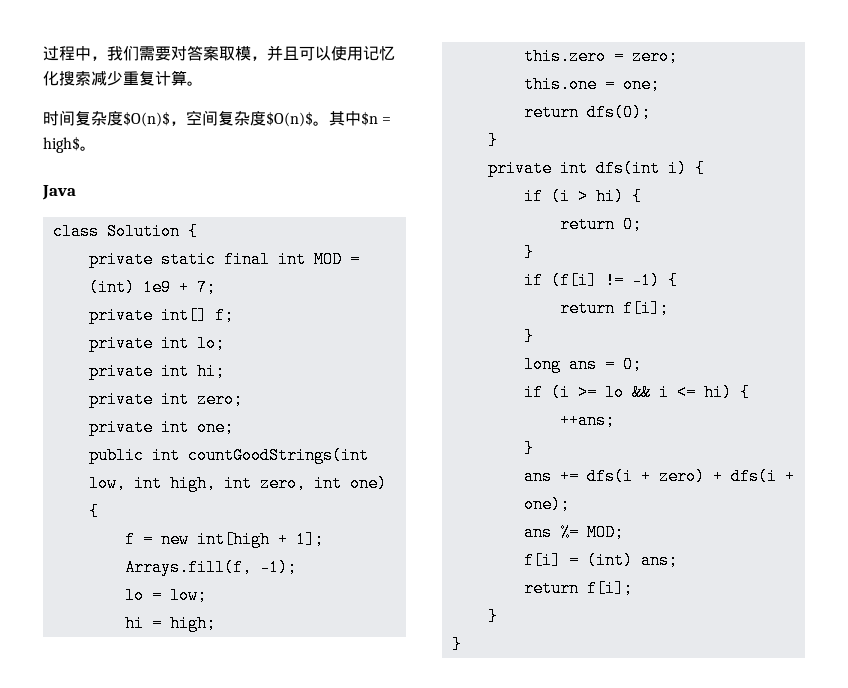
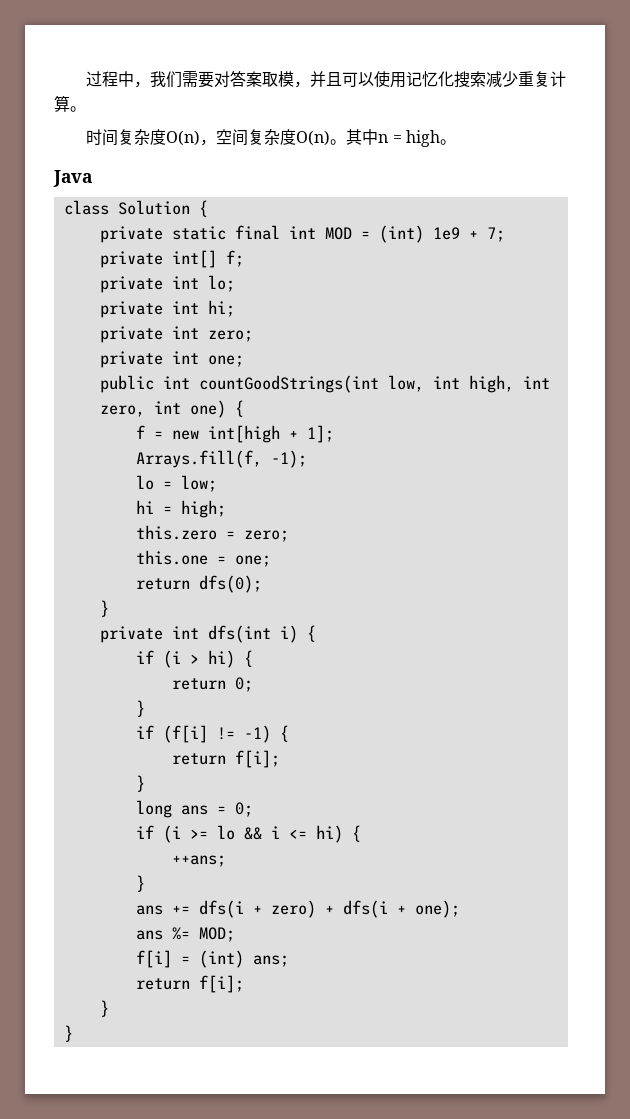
[123,111,170,127] $O(n)$ -> [166,130,201,146] O(n)
[266,111,392,127] [43,136,80,153] $O(n)$。其中$n = high$ -> [296,129,441,147] O(n)。其中n = high

